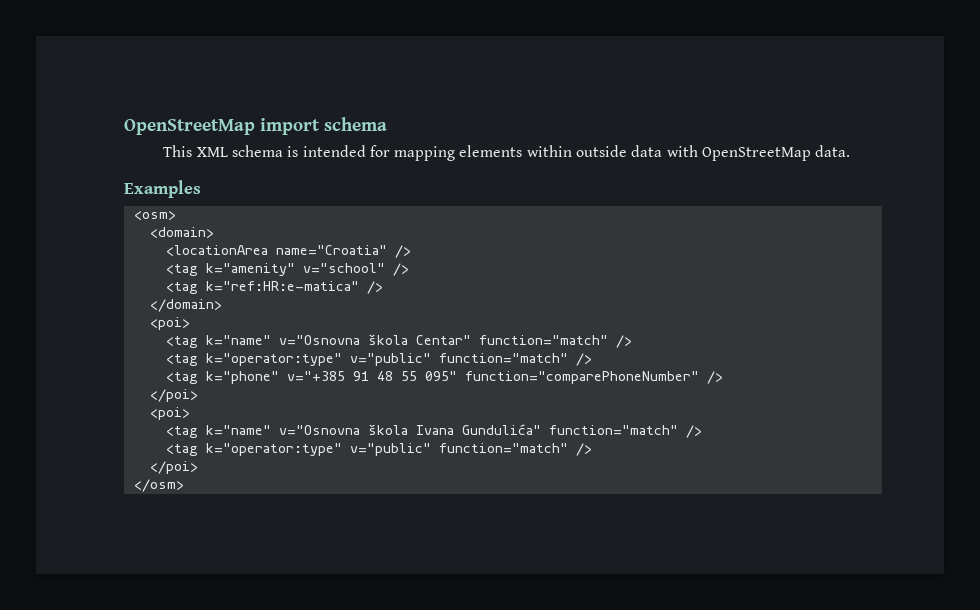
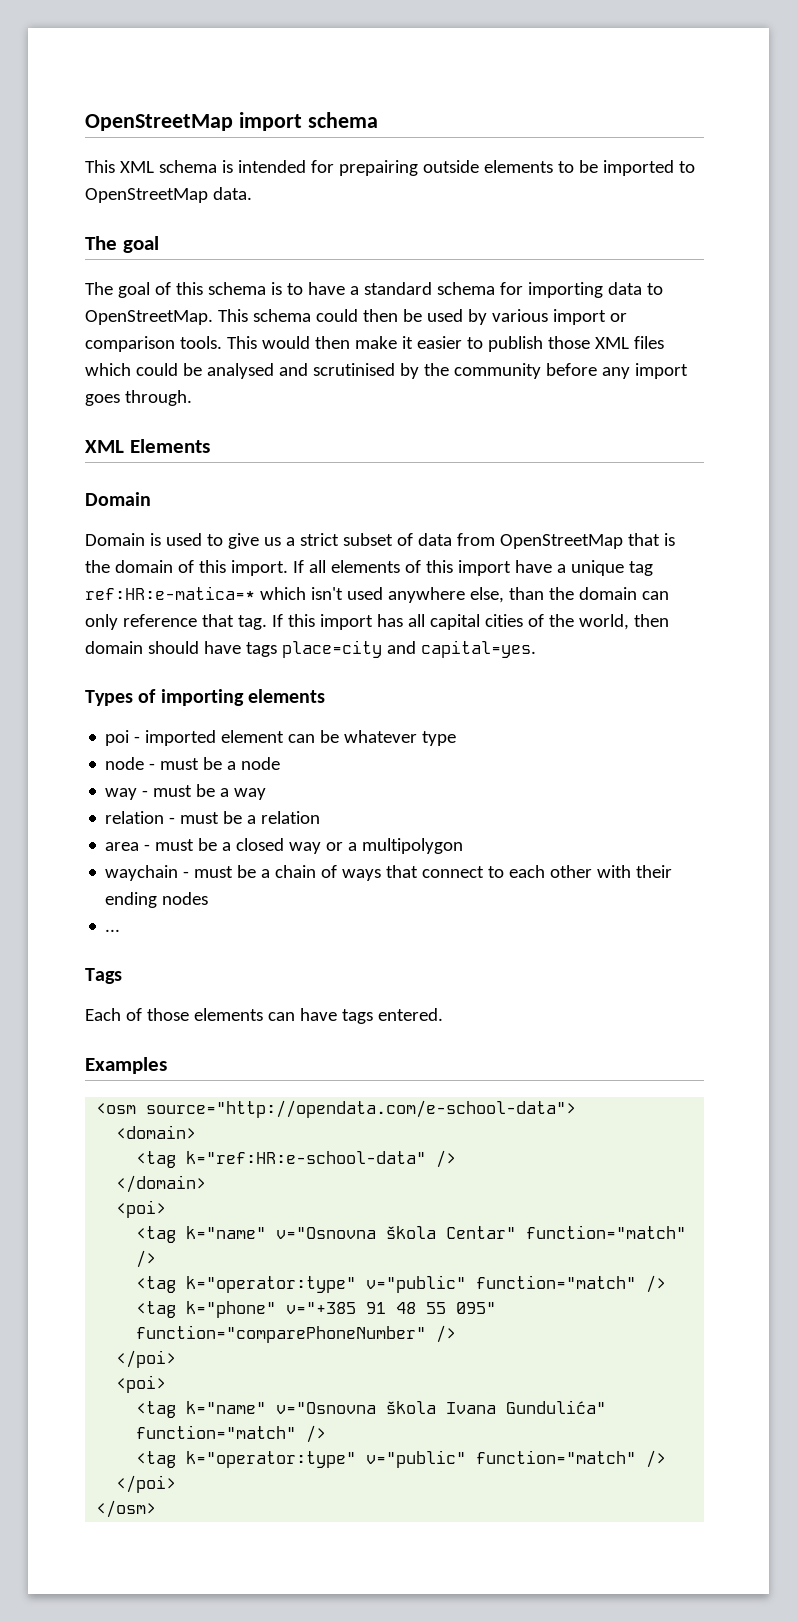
[394,145,851,161] mapping elements within outside data with OpenStreetMap data. -> [338,160,695,176] [85,187,252,203] [85,236,159,253] [85,282,663,298] [85,309,627,325] [85,336,664,352] [85,363,688,379] [85,390,192,406] [85,439,210,453] [85,492,151,506] [85,533,675,549] [85,560,653,576] [85,586,669,603] [85,614,669,630] [85,640,536,658] [85,689,325,706] [105,730,457,746] [105,757,281,770] [105,784,267,800] [105,811,321,824] [105,838,464,854] [105,865,673,881] [105,892,209,908] [105,929,121,932] [85,968,122,984] [85,1008,443,1024] prepairing outside elements to be imported to OpenStreetMap data. // The goal // The goal of this schema is to have a standard schema for importing data to OpenStreetMap. This schema could then be used by various import or comparison tools. This would then make it easier to publish those XML files which could be analysed and scrutinised by the community before any import goes through. // XML Elements // Domain // Domain is used to give us a strict subset of data from OpenStreetMap that is the domain of this import. If all elements of this import have a unique tag ref:HR:e-matica=* which isn't used anywhere else, than the domain can only reference that tag. If this import has all capital cities of the world, then domain should have tags place=city and capital=yes. // Types of importing elements // poi - imported element can be whatever type // node - must be a node // way - must be a way // relation - must be a relation // area - must be a closed way or a multipolygon // waychain - must be a chain of ways that connect to each other with their ending nodes // ... // Tags // Each of those elements can have tags entered.
[133,211,176,220] <osm> -> [96,1100,577,1118] <osm source="http://opendata.com/e-school-data">
[165,245,411,258] [165,263,409,276] [165,281,359,294] <locationArea name="Croatia" /> // <tag k="amenity" v="school" /> // <tag k="ref:HR:e-matica" -> [136,1151,427,1168] <tag k="ref:HR:e-school-data"

